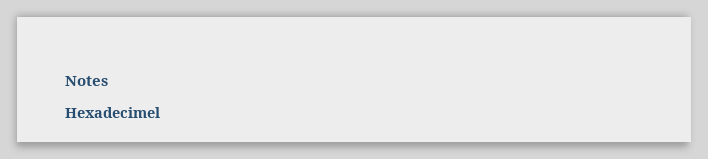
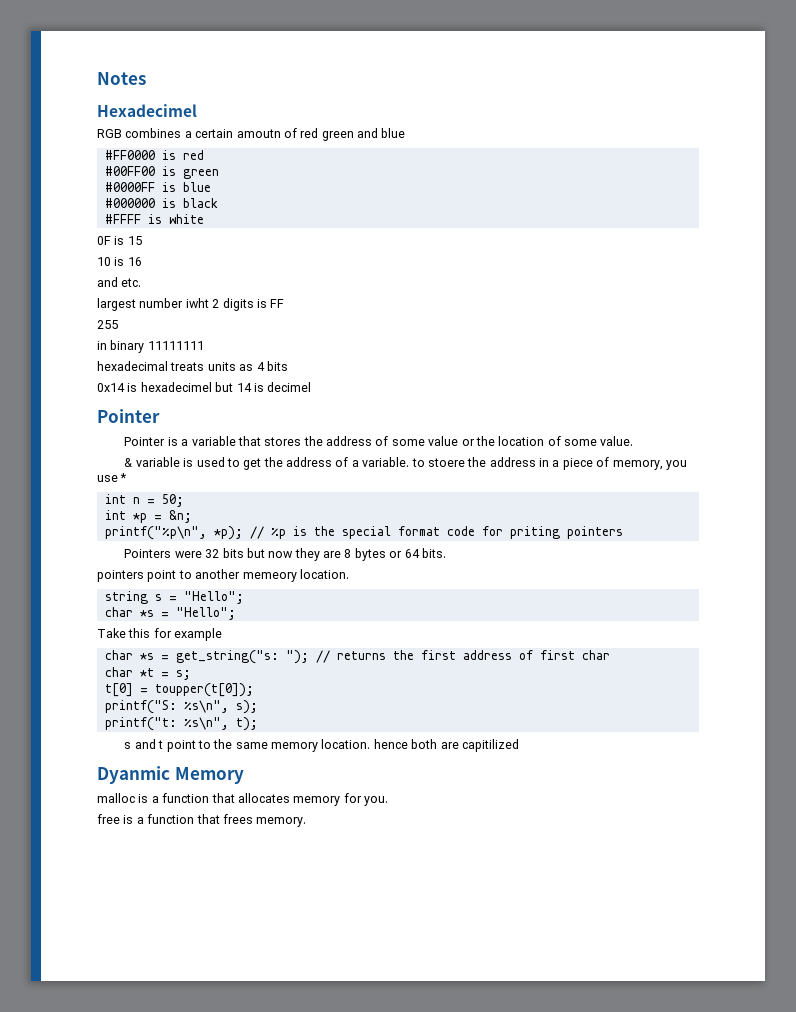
(160, 112) none -> [97,128,406,141] [104,150,204,160] [104,166,219,179] [104,182,211,192] [104,198,218,208] [104,214,204,224] [97,236,142,245] [97,257,142,266] [97,277,142,287] [97,298,285,311] [97,320,118,329] [97,340,204,353] [97,361,288,371] [97,382,312,392] [97,409,160,423] [124,436,634,446] [124,457,687,470] [97,473,128,482] [104,494,184,507] [104,510,192,523] [104,526,623,540] [124,548,446,561] [97,569,349,582] [104,591,244,604] [104,607,236,620] [97,628,223,641] [104,650,610,664] [104,667,191,680] [104,683,254,697] [104,700,258,714] [104,717,258,731] [124,739,519,752] [97,766,244,784] [97,793,388,806] [97,814,307,827] // RGB combines a certain amoutn of red green and blue // #FF0000 is red // #00FF00 is green // #0000FF is blue // #000000 is black // #FFFF is white // 0F is 15 // 10 is 16 // and etc. // largest number iwht 2 digits is FF // 255 // in binary 11111111 // hexadecimal treats units as 4 bits // 0x14 is hexadecimel but 14 is decimel // Pointer // Pointer is a variable that stores the address of some value or the location of some value. // & variable is used to get the address of a variable. to stoere the address in a piece of memory, you use * // int n = 50; // int *p = &n; // printf("%p\n", *p); // %p is the special format code for priting pointers // Pointers were 32 bits but now they are 8 bytes or 64 bits. // pointers point to another memeory location. // string s = "Hello"; // char *s = "Hello"; // Take this for example // char *s = get_string("s: "); // returns the first address of first char // char *t = s; // t[0] = toupper(t[0]); // printf("S: %s\n", s); // printf("t: %s\n", t); // s and t point to the same memory location. hence both are capitilized // Dyanmic Memory // malloc is a function that allocates memory for you. // free is a function that frees memory.

